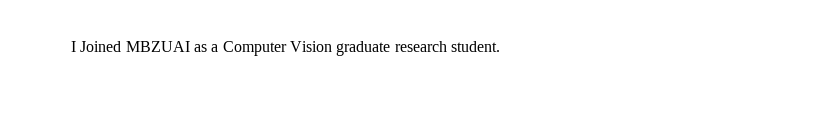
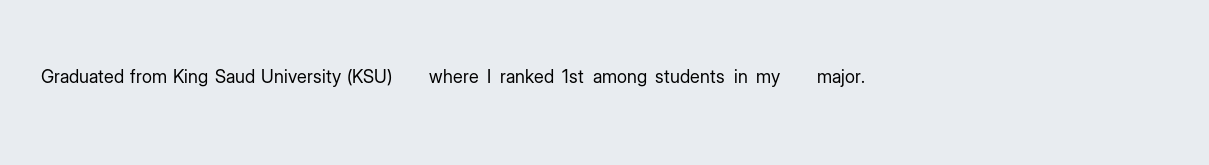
[71,41,500,56] I Joined MBZUAI as a Computer Vision graduate research student. -> [41,69,865,87] Graduated from King Saud University (KSU) where I ranked 1st among students in my major.

